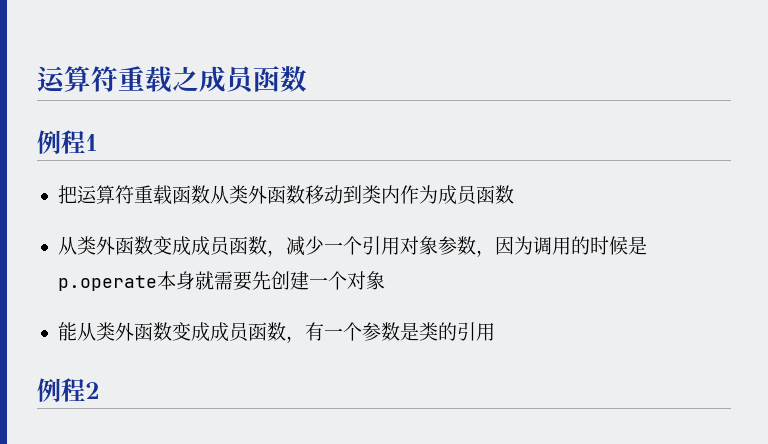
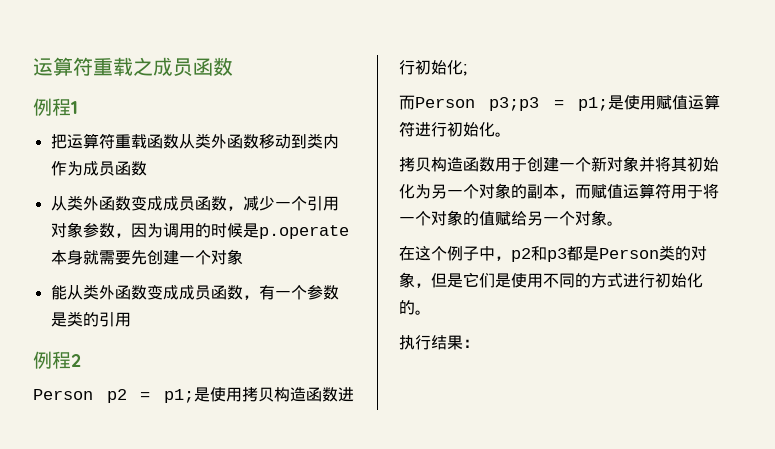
(100, 390) none -> [33,387,354,403] [399,60,467,76] [399,94,720,111] [399,121,511,137] [399,156,719,172] [399,183,719,199] [399,210,623,226] [399,245,707,262] [399,272,703,288] [399,300,431,315] [399,335,479,350] // Person p2 = p1;是使用拷贝构造函数进行初始化; // 而Person p3;p3 = p1;是使用赋值运算符进行初始化。 // 拷贝构造函数用于创建一个新对象并将其初始化为另一个对象的副本，而赋值运算符用于将一个对象的值赋给另一个对象。 // 在这个例子中，p2和p3都是Person类的对象，但是它们是使用不同的方式进行初始化的。 // 执行结果：

